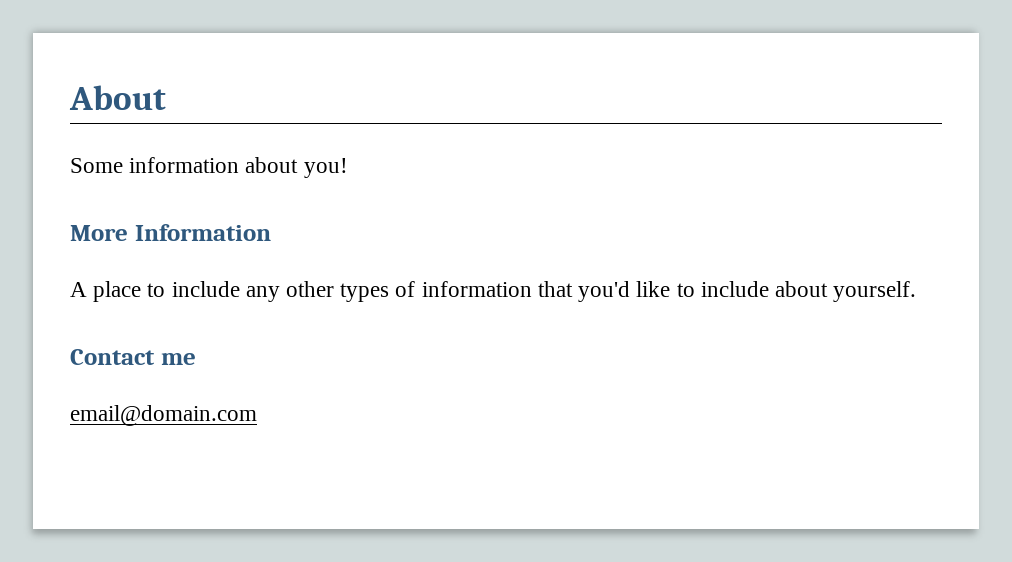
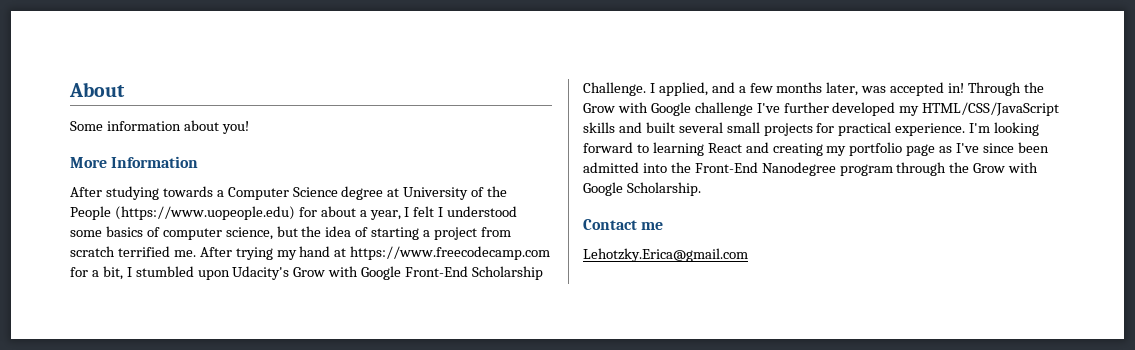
[70,281,917,302] A place to include any other types of information that you'd like to include about yourself. -> [70,186,508,200] [70,206,518,220] [70,226,511,240] [70,246,551,260] [70,266,544,280] [583,82,1044,96] [583,102,1060,116] [583,122,1040,136] [583,142,1049,156] [583,162,1039,176] [583,182,701,196] After studying towards a Computer Science degree at University of the People (https://www.uopeople.edu) for about a year, I felt I understood some basics of computer science, but the idea of starting a project from scratch terrified me. After trying my hand at https://www.freecodecamp.com for a bit, I stumbled upon Udacity's Grow with Google Front-End Scholarship Challenge. I applied, and a few months later, was accepted in! Through the Grow with Google challenge I've further developed my HTML/CSS/JavaScript skills and built several small projects for practical experience. I'm looking forward to learning React and creating my portfolio page as I've since been admitted into the Front-End Nanodegree program through the Grow with Google Scholarship.
[70,405,257,426] email@domain.com -> [583,248,748,262] Lehotzky.Erica@gmail.com

